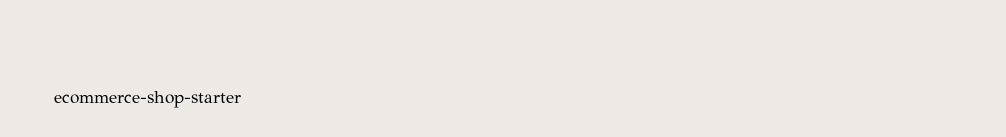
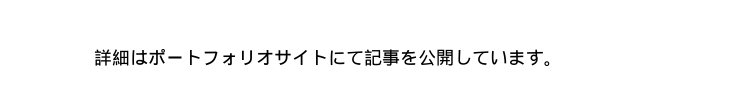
[54,91,241,108] ecommerce-shop-starter -> [94,48,562,67] 詳細はポートフォリオサイトにて記事を公開しています。

